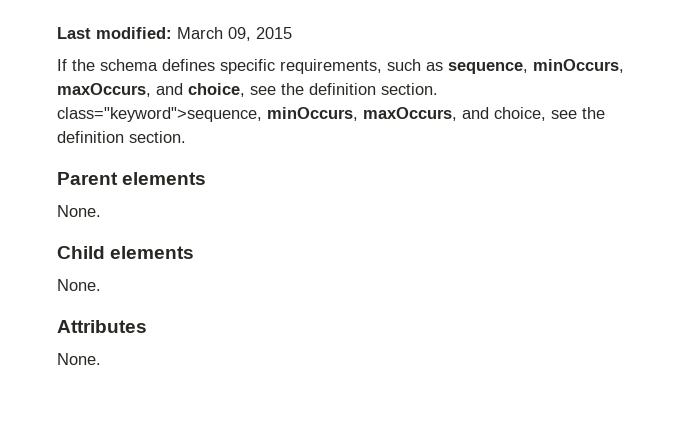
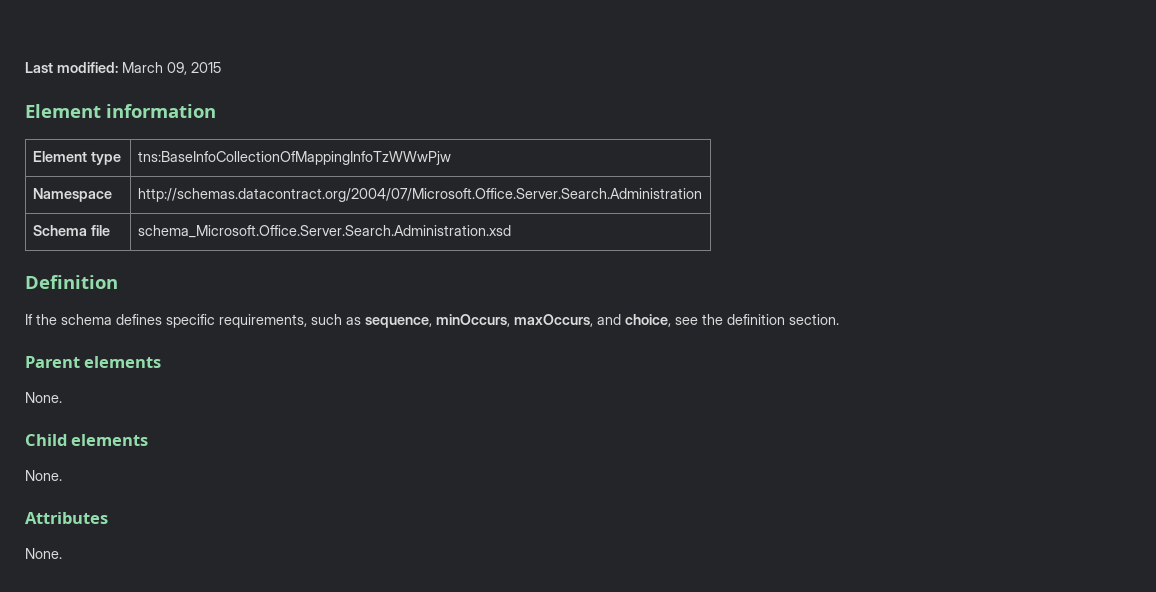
(292, 33) none -> [25,104,216,118] [32,151,121,165] [137,151,451,165] [32,188,112,202] [137,188,702,202] [32,225,110,236] [137,225,511,238] [25,275,118,289] // Element information // Element type | tns:BaseInfoCollectionOfMappingInfoTzWWwPjw // Namespace | http://schemas.datacontract.org/2004/07/Microsoft.Office.Server.Search.Administration // Schema file | schema_Microsoft.Office.Server.Search.Administration.xsd // Definition
[57,107,605,122] [57,131,186,143] class="keyword">sequence, minOccurs, maxOccurs, and choice, see the definition section. -> (839, 319) none

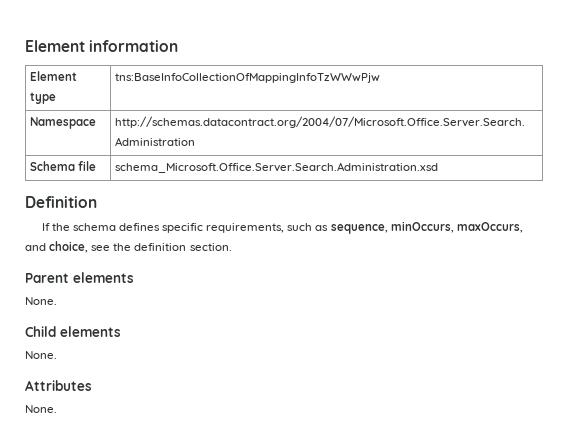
[25,62,221,75] Last modified: March 09, 2015 // -> (25, 46) none

